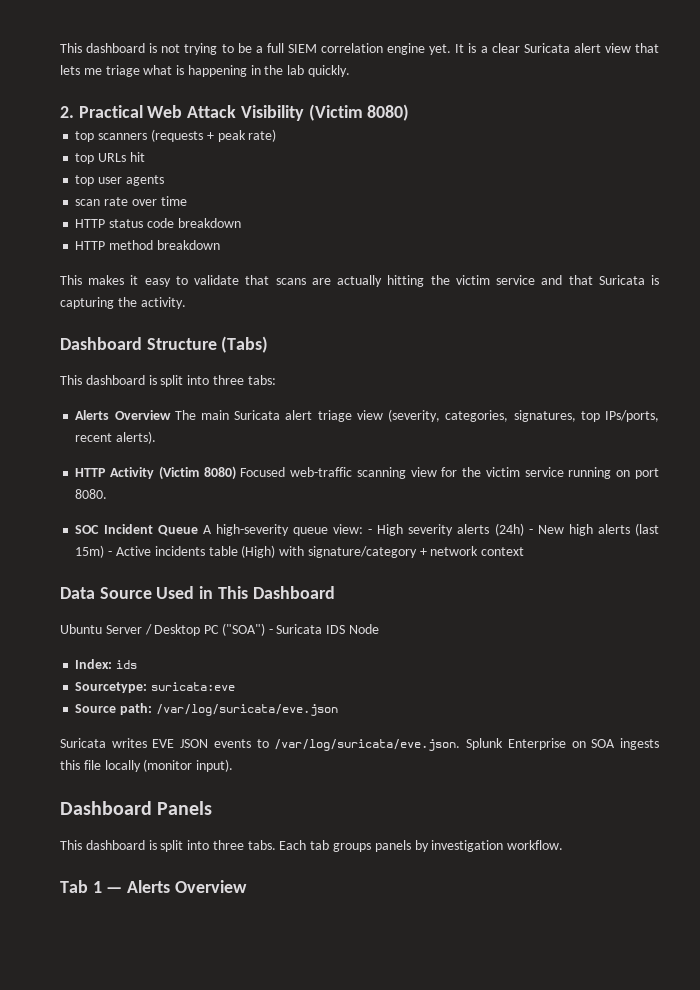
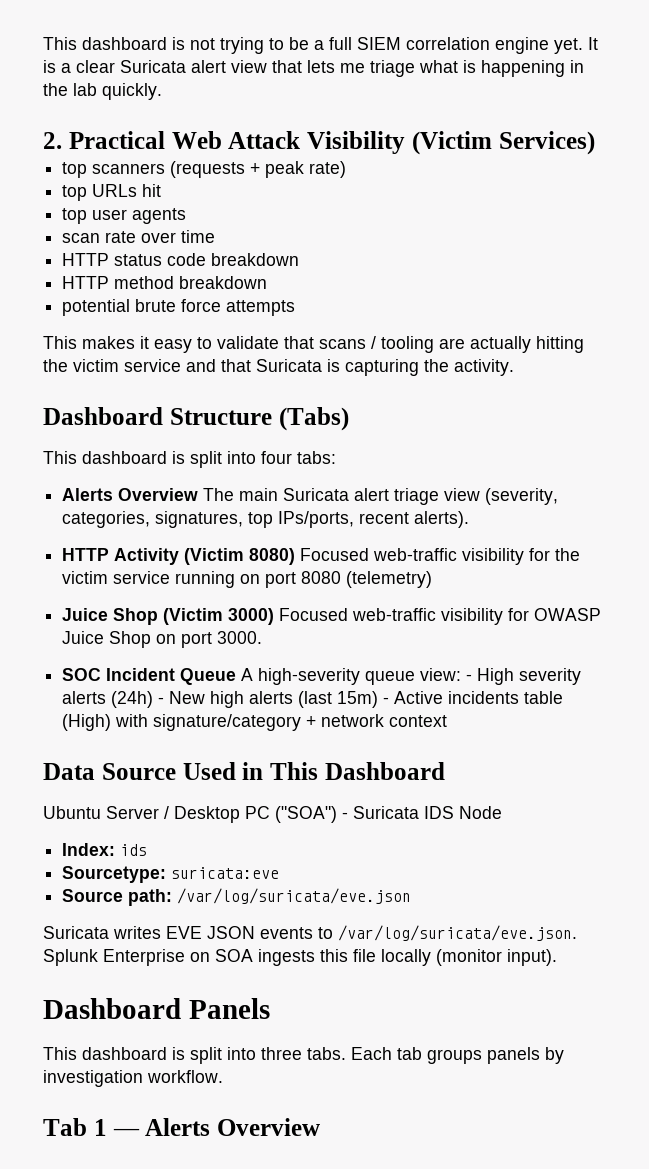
[367,104,410,121] 8080) -> [498,131,595,155] Services)
(220, 245) none -> [62,299,296,316] // potential brute force attempts
(306, 281) none -> [371,336,434,353] / tooling
[212,375,244,385] three -> [261,451,292,464] four
[356,467,437,479] scanning view -> [462,548,525,565] visibility
[75,489,108,499] 8080. -> [301,571,433,588] [62,608,602,625] [62,631,263,648] 8080 (telemetry) // Juice Shop (Victim 3000) Focused web-traffic visibility for OWASP Juice Shop on port 3000.

